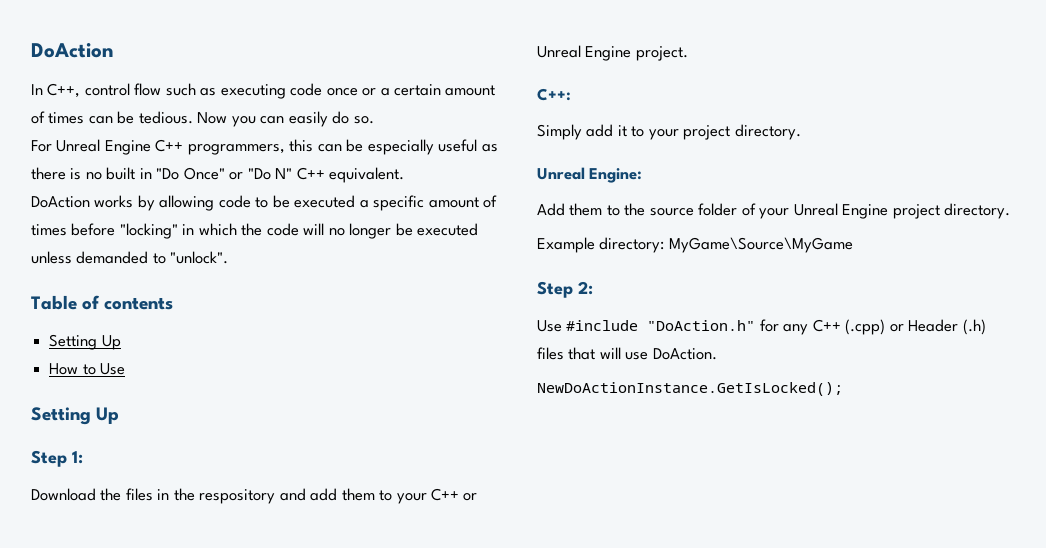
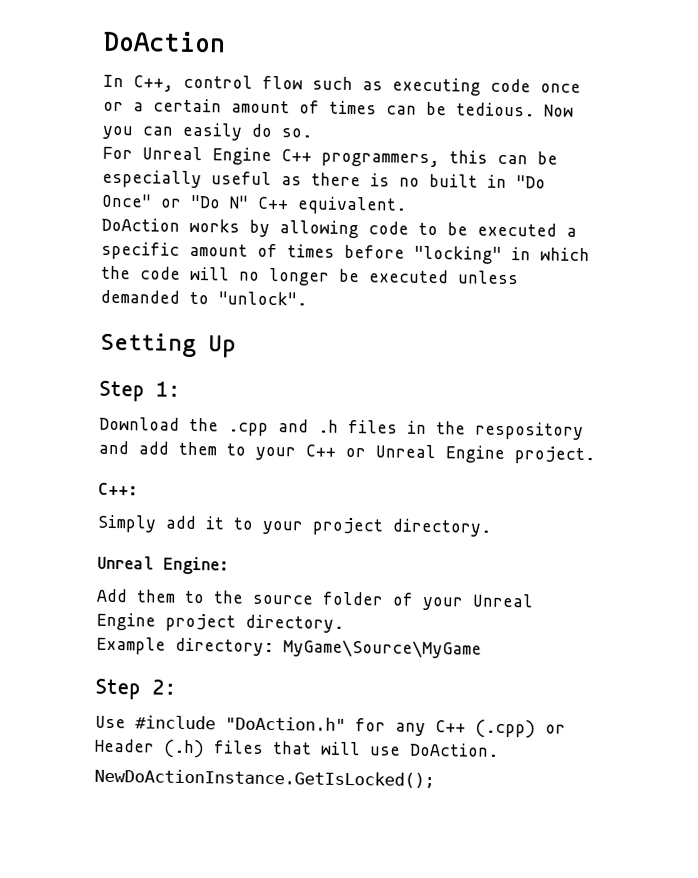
[31,295,174,310] [49,334,121,350] [49,363,126,375] // Table of contents // Setting Up // How to Use -> (307, 298) none
(122, 494) none -> [228,419,339,436] .cpp and .h

